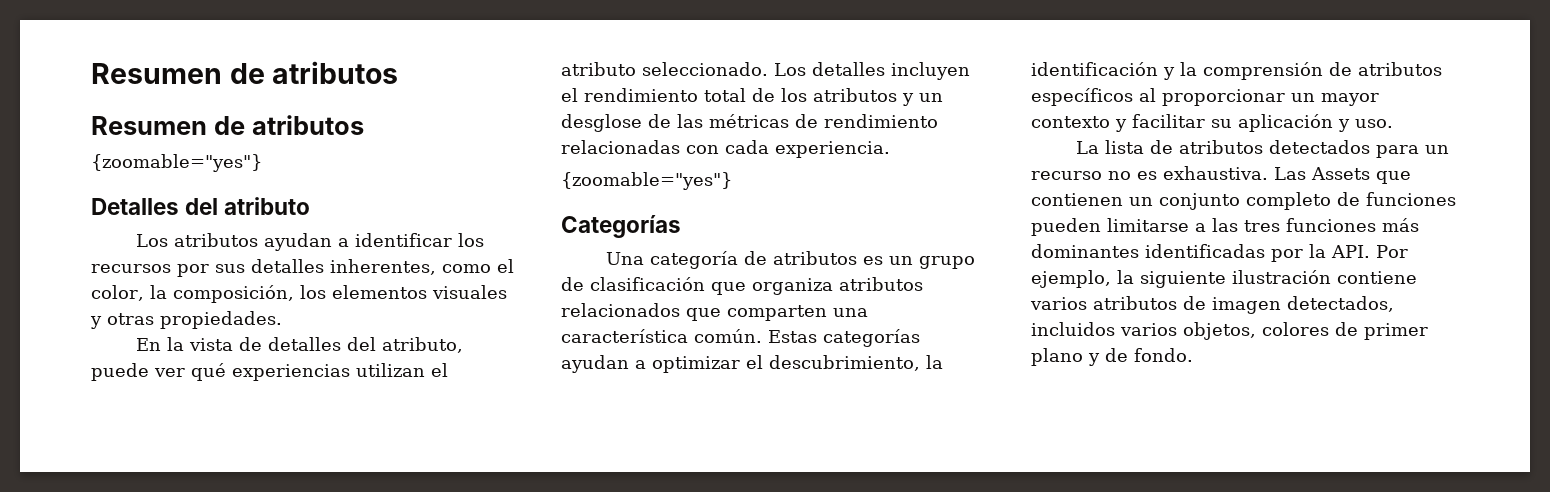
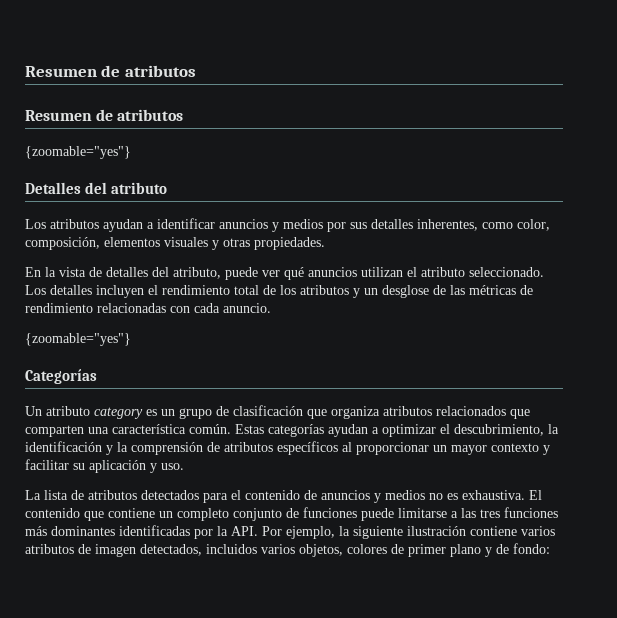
[458,233,485,247] [91,264,171,273] los recursos -> [219,219,323,232] anuncios y medios
[497,259,514,273] [91,285,326,303] el color, la composición, los -> [517,219,550,231] [25,237,100,250] color, composición,
[232,364,350,381] experiencias -> [308,267,357,277] anuncios
[775,141,890,158] experiencia. -> [223,303,271,313] anuncio.
[606,251,858,269] Una categoría de atributos -> [25,406,143,419] Un atributo category
[1425,145,1450,154] [1031,166,1411,184] [1031,192,1331,210] un recurso no es exhaustiva. Las Assets que contienen un conjunto completo -> [231,490,542,503] [25,508,282,521] el contenido de anuncios y medios no es exhaustiva. El contenido que contiene un completo conjunto
[1031,218,1101,236] pueden -> [361,508,394,521] puede
[1134,348,1193,362] fondo. -> [513,543,550,554] fondo:

